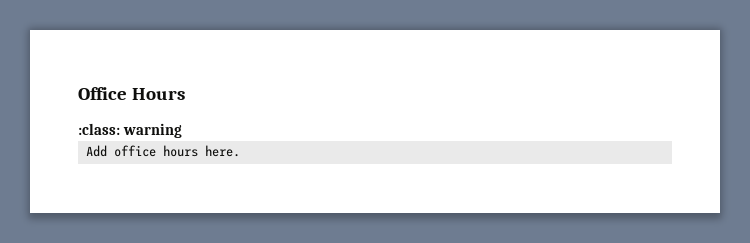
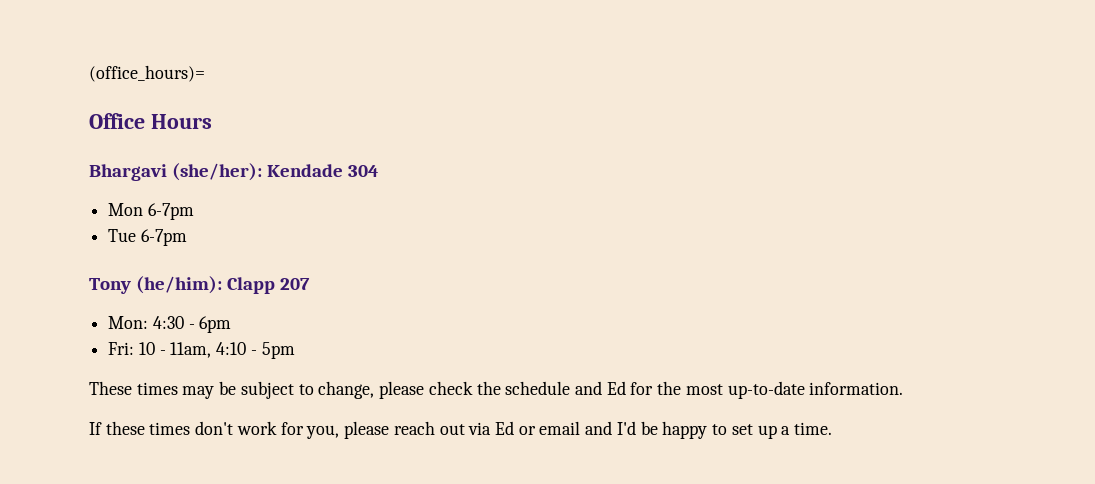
(78, 93) none -> [89,65,205,82] (office_hours)= //
[78,123,183,138] [86,145,241,157] :class: warning // Add office hours here. -> [89,163,380,181] [108,203,194,220] [108,229,187,246] [89,276,311,294] [108,316,232,333] [108,342,295,359] [89,381,904,399] [89,421,832,439] Bhargavi (she/her): Kendade 304 // Mon 6-7pm // Tue 6-7pm // Tony (he/him): Clapp 207 // Mon: 4:30 - 6pm // Fri: 10 - 11am, 4:10 - 5pm // These times may be subject to change, please check the schedule and Ed for the most up-to-date information. // If these times don't work for you, please reach out via Ed or email and I'd be happy to set up a time.

